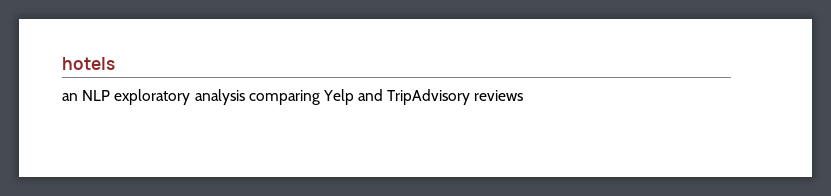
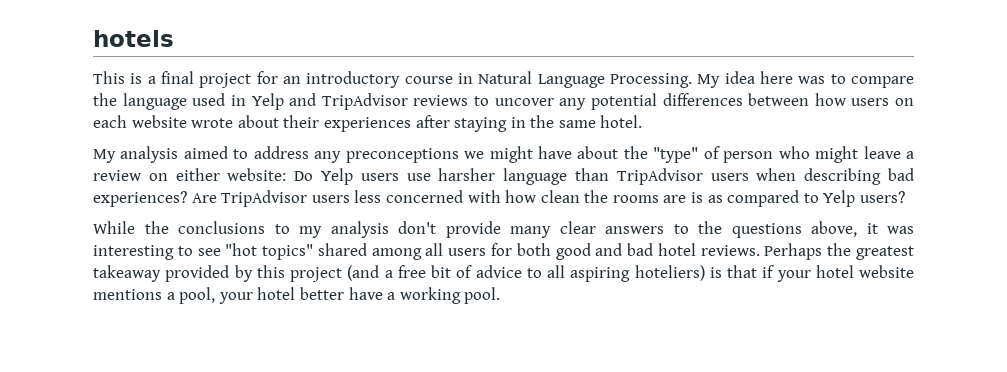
[62,89,524,105] an NLP exploratory analysis comparing Yelp and TripAdvisory reviews -> [93,71,915,88] [93,93,914,110] [93,115,643,132] [93,146,915,163] [93,168,914,185] [93,190,906,207] [93,221,914,238] [93,243,915,260] [93,265,914,282] [93,287,501,304] This is a final project for an introductory course in Natural Language Processing. My idea here was to compare the language used in Yelp and TripAdvisor reviews to uncover any potential differences between how users on each website wrote about their experiences after staying in the same hotel. // My analysis aimed to address any preconceptions we might have about the "type" of person who might leave a review on either website: Do Yelp users use harsher language than TripAdvisor users when describing bad experiences? Are TripAdvisor users less concerned with how clean the rooms are is as compared to Yelp users? // While the conclusions to my analysis don't provide many clear answers to the questions above, it was interesting to see "hot topics" shared among all users for both good and bad hotel reviews. Perhaps the greatest takeaway provided by this project (and a free bit of advice to all aspiring hoteliers) is that if your hotel website mentions a pool, your hotel better have a working pool.

